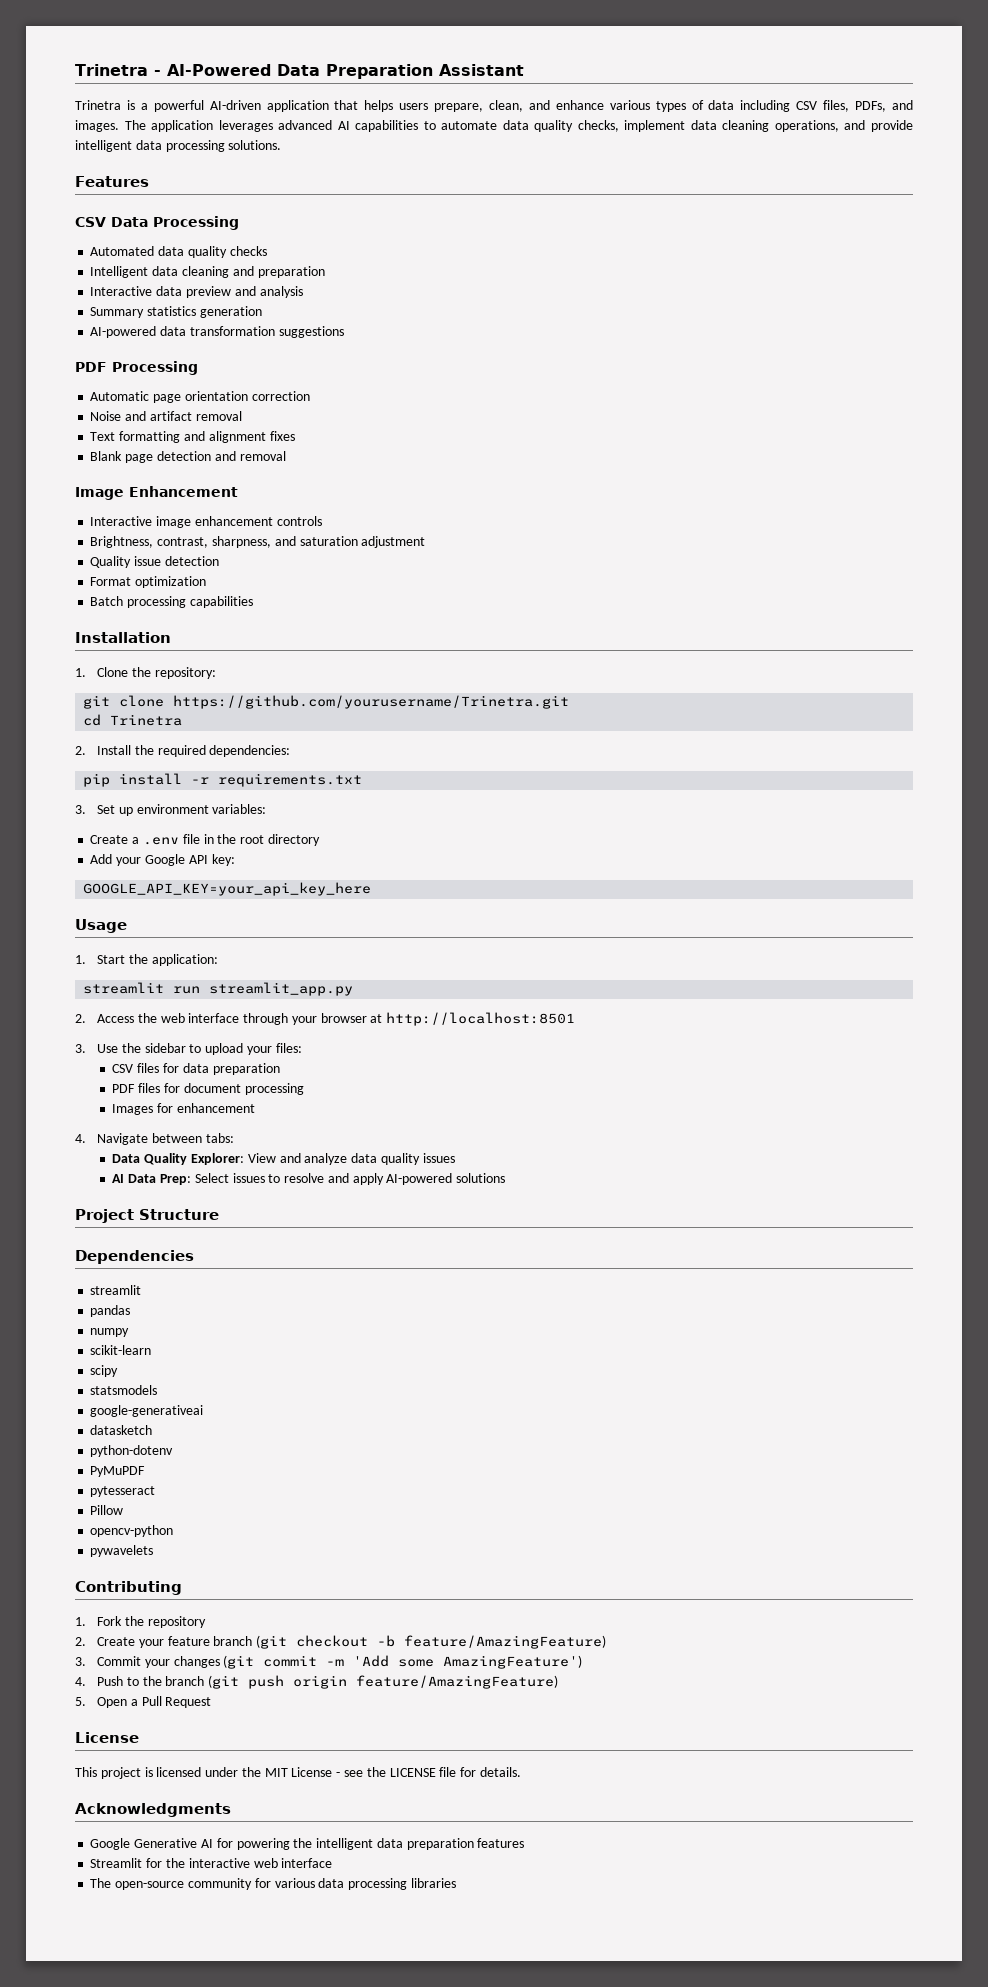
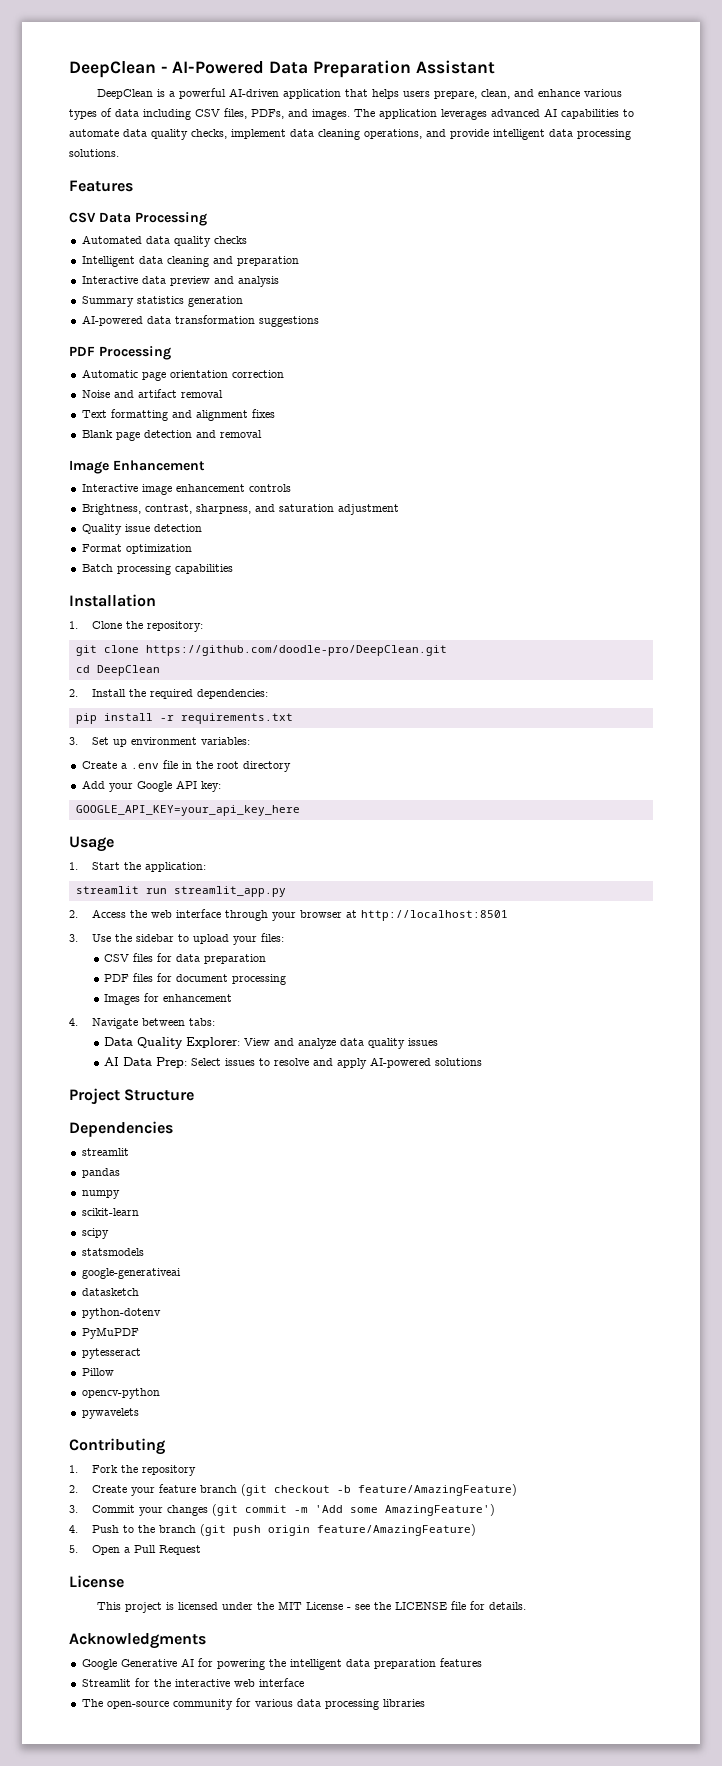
[75,64,148,76] Trinetra -> [69,61,156,78] DeepClean
[75,100,121,110] Trinetra -> [97,89,154,99] DeepClean
[173,695,570,709] https://github.com/yourusername/Trinetra.git -> [145,645,447,656] https://github.com/doodle-pro/DeepClean.git
[110,714,183,726] Trinetra -> [96,665,160,676] DeepClean

